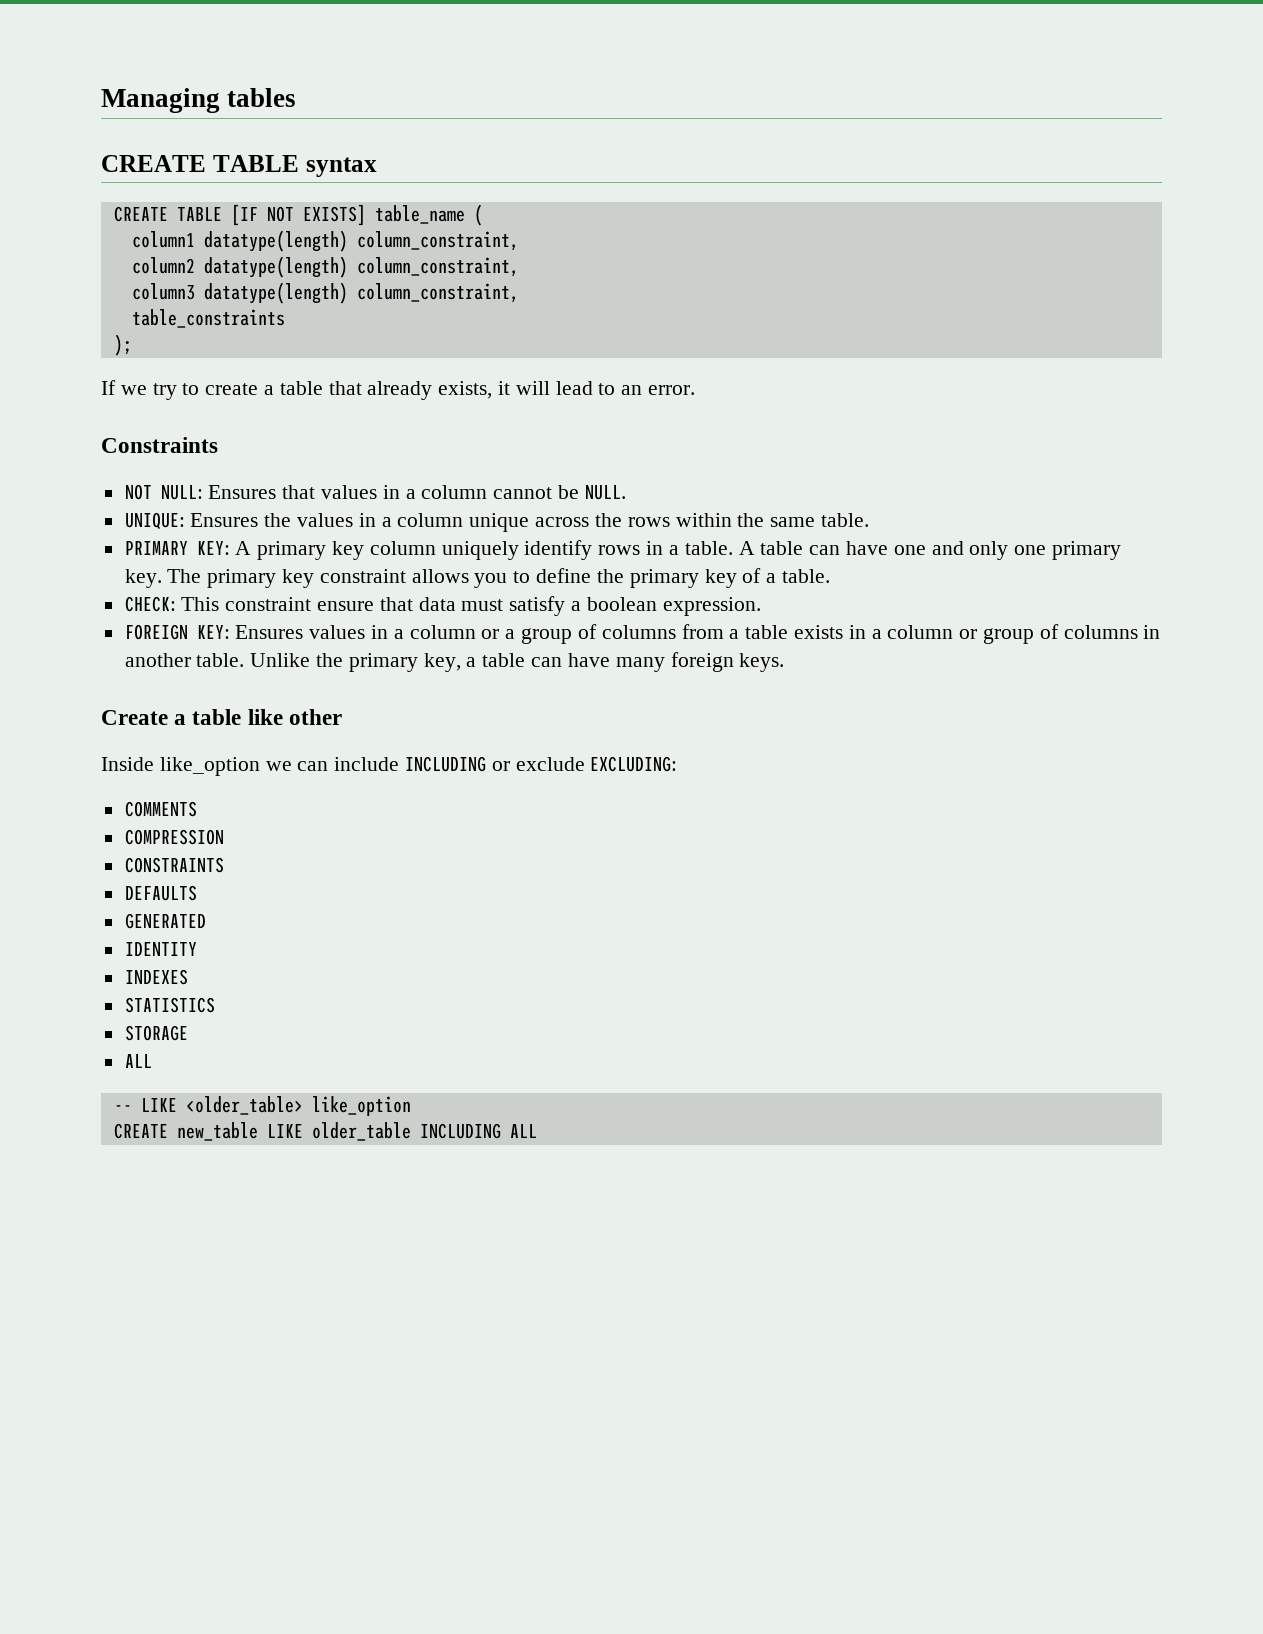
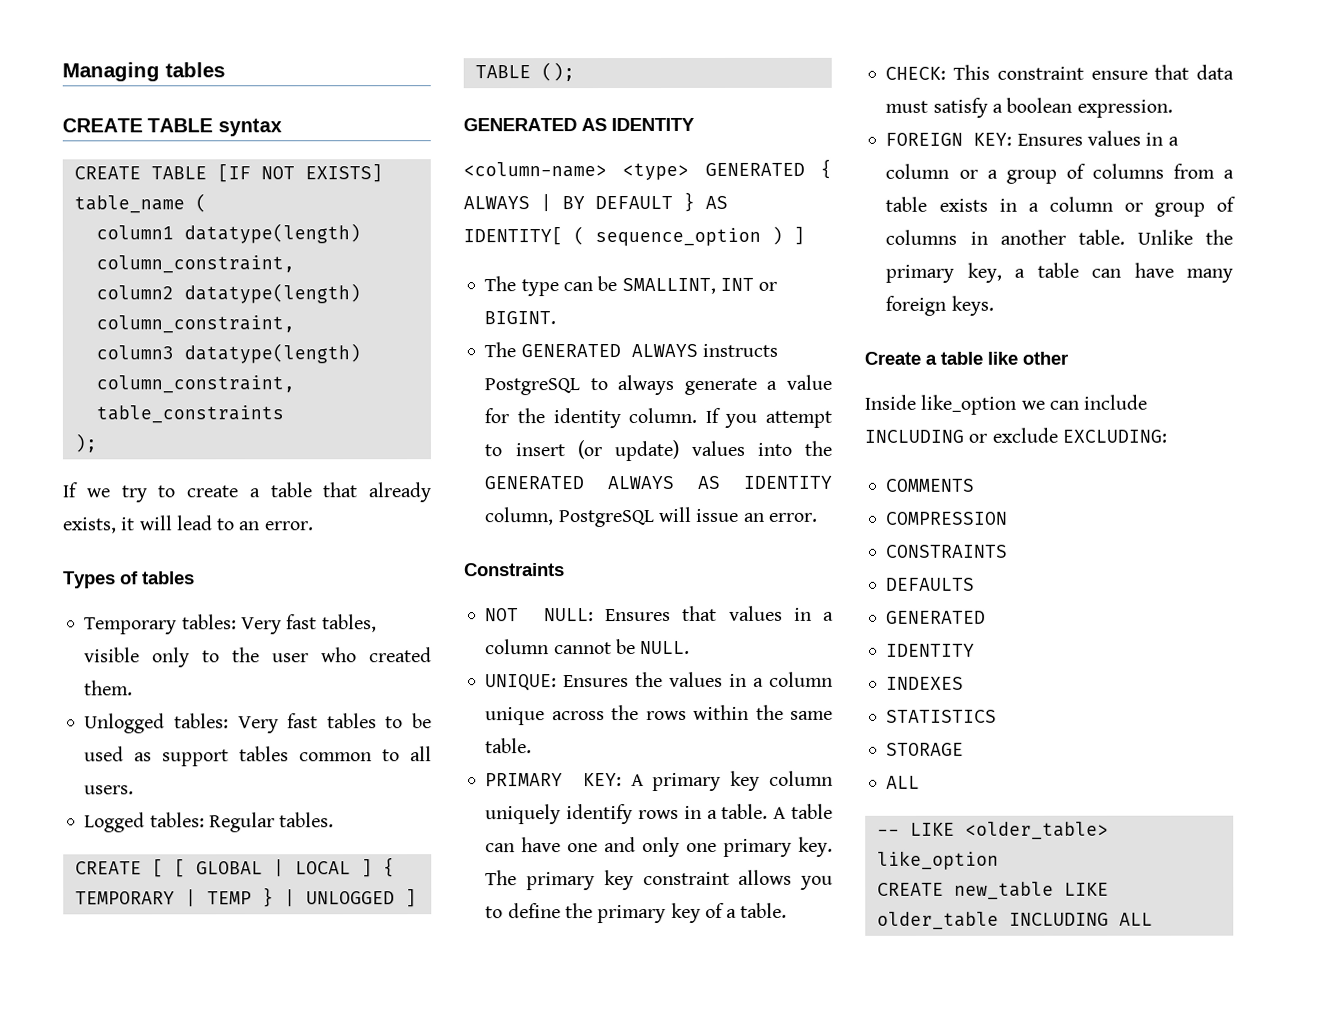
(696, 390) none -> [63,571,195,589] [84,614,377,635] [84,647,433,668] [84,680,134,696] [84,713,432,734] [84,746,433,767] [84,785,135,795] [84,812,335,833] [74,857,395,878] [74,887,417,908] [474,62,575,82] [463,117,695,132] [463,158,832,181] [463,191,728,212] [463,225,805,247] [484,276,778,297] [484,311,557,325] [484,342,778,358] [484,374,832,396] [484,407,832,429] [484,439,832,462] [484,475,832,490] [485,506,818,528] // Types of tables // Temporary tables: Very fast tables, visible only to the user who created them. // Unlogged tables: Very fast tables to be used as support tables common to all users. // Logged tables: Regular tables. // CREATE [ [ GLOBAL | LOCAL ] { TEMPORARY | TEMP } | UNLOGGED ] TABLE (); // GENERATED AS IDENTITY // <column-name> <type> GENERATED { ALWAYS | BY DEFAULT } AS IDENTITY[ ( sequence_option ) ] // The type can be SMALLINT, INT or BIGINT. // The GENERATED ALWAYS instructs PostgreSQL to always generate a value for the identity column. If you attempt to insert (or update) values into the GENERATED ALWAYS AS IDENTITY column, PostgreSQL will issue an error.

